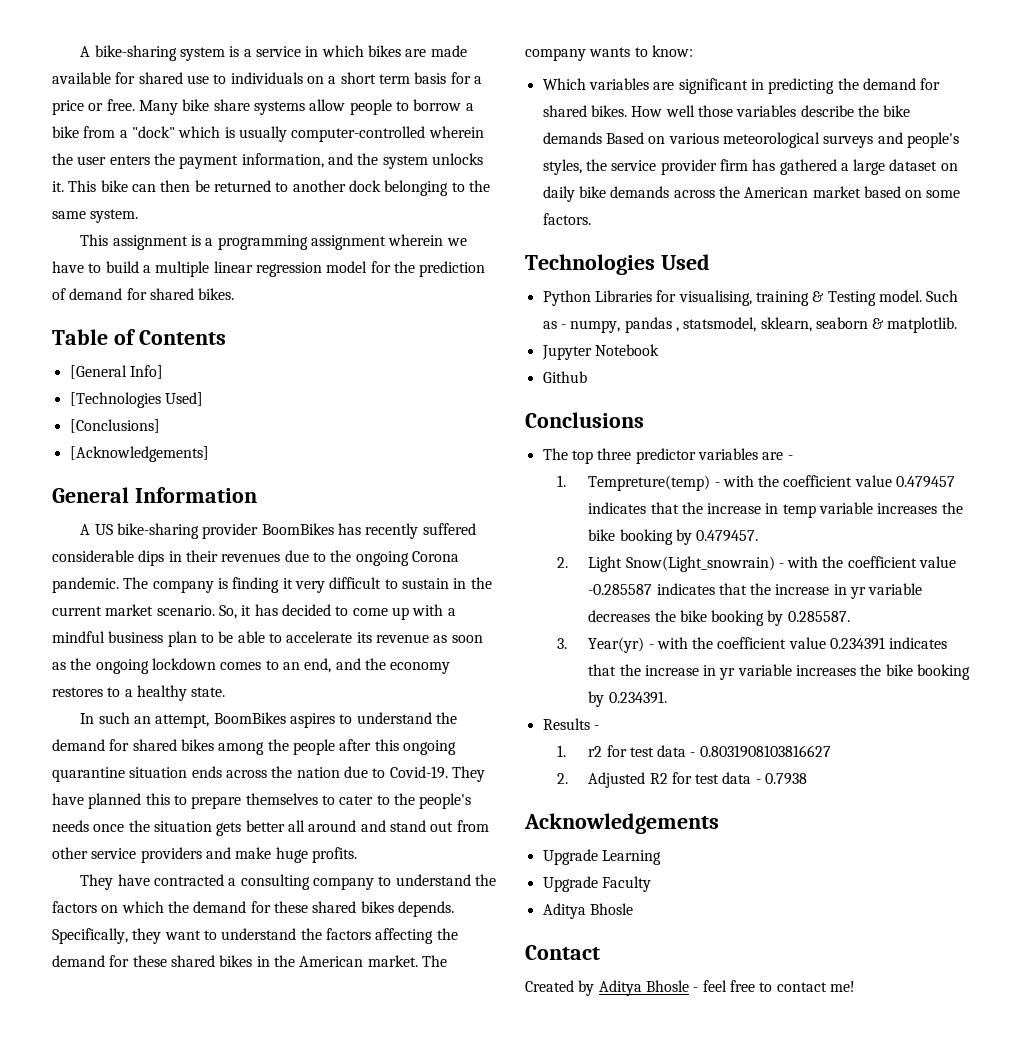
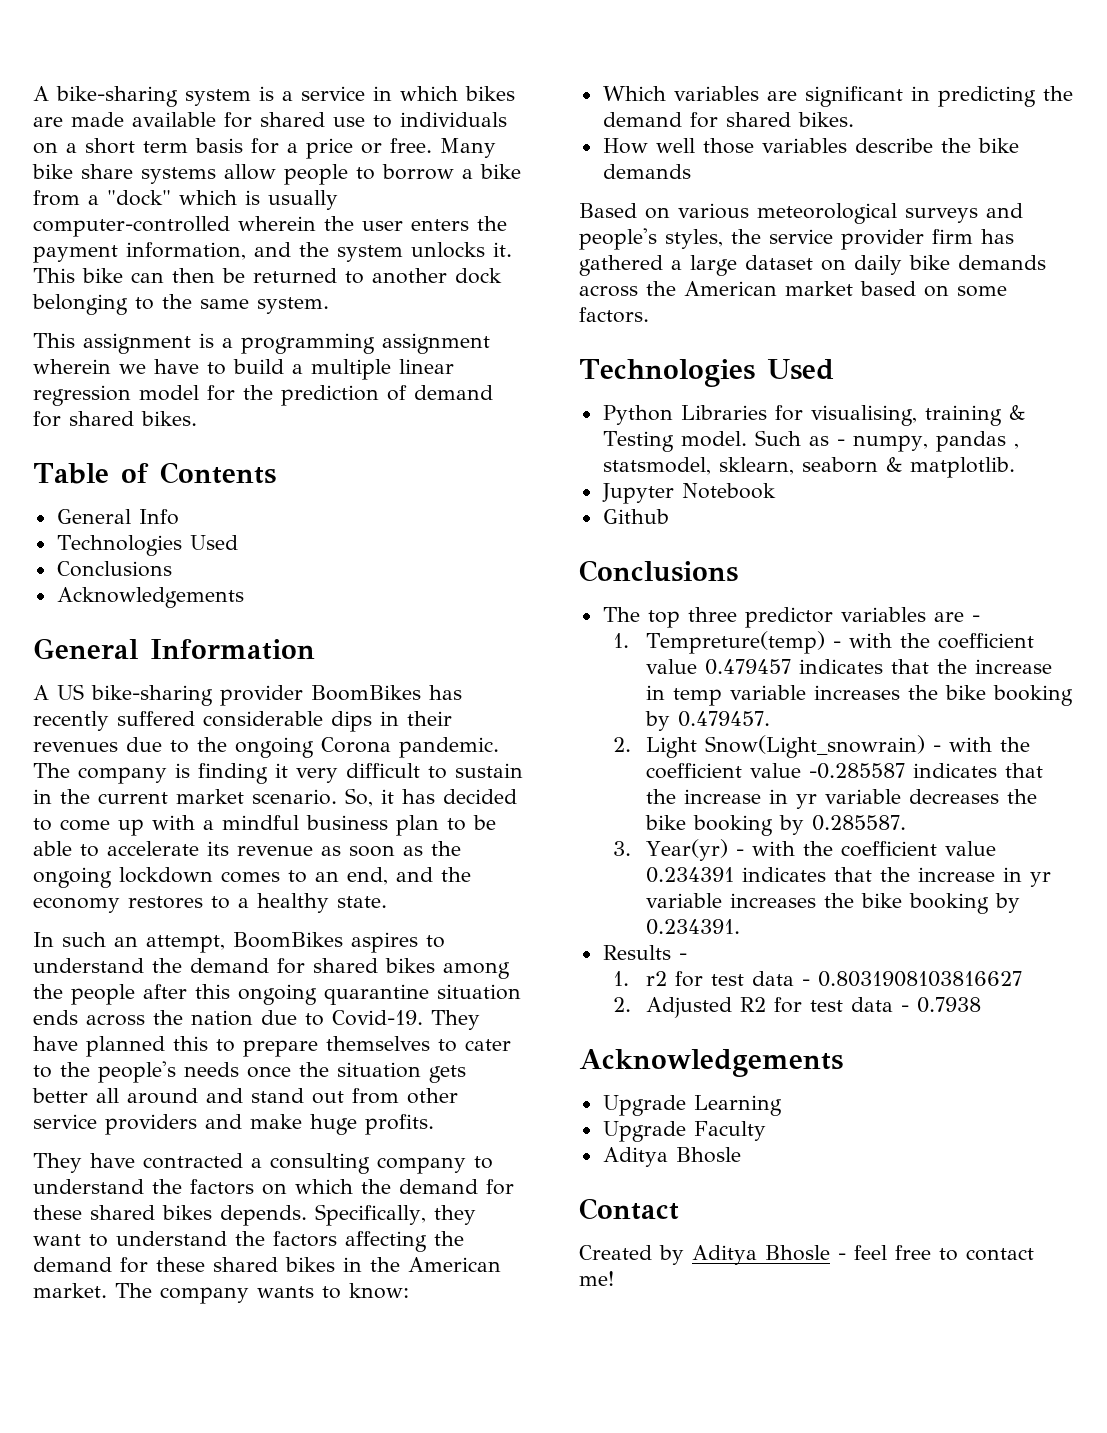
[69,365,163,379] [69,392,203,408] [69,419,160,433] [69,446,209,462] [General Info] // [Technologies Used] // [Conclusions] // [Acknowledgements] -> [56,509,179,525] [56,535,238,556] [56,561,172,577] [56,587,244,608] General Info // Technologies Used // Conclusions // Acknowledgements
(627, 111) none -> (854, 119) //
(602, 138) none -> (691, 171) //

